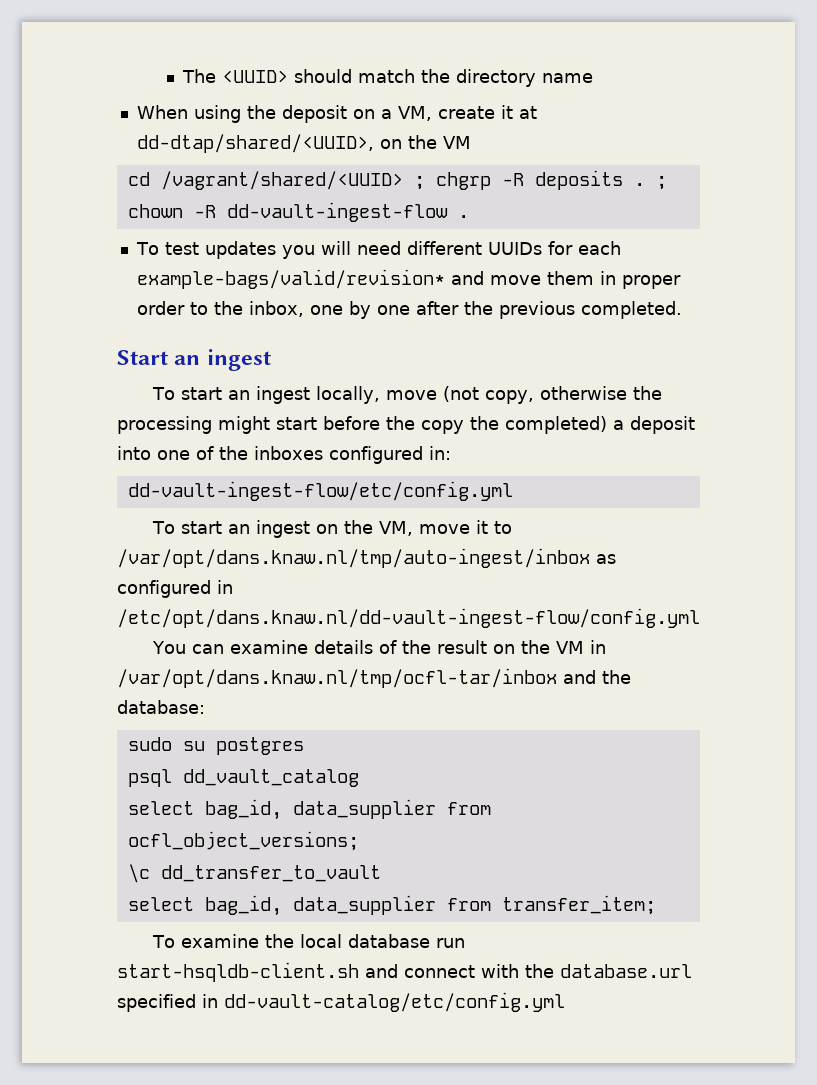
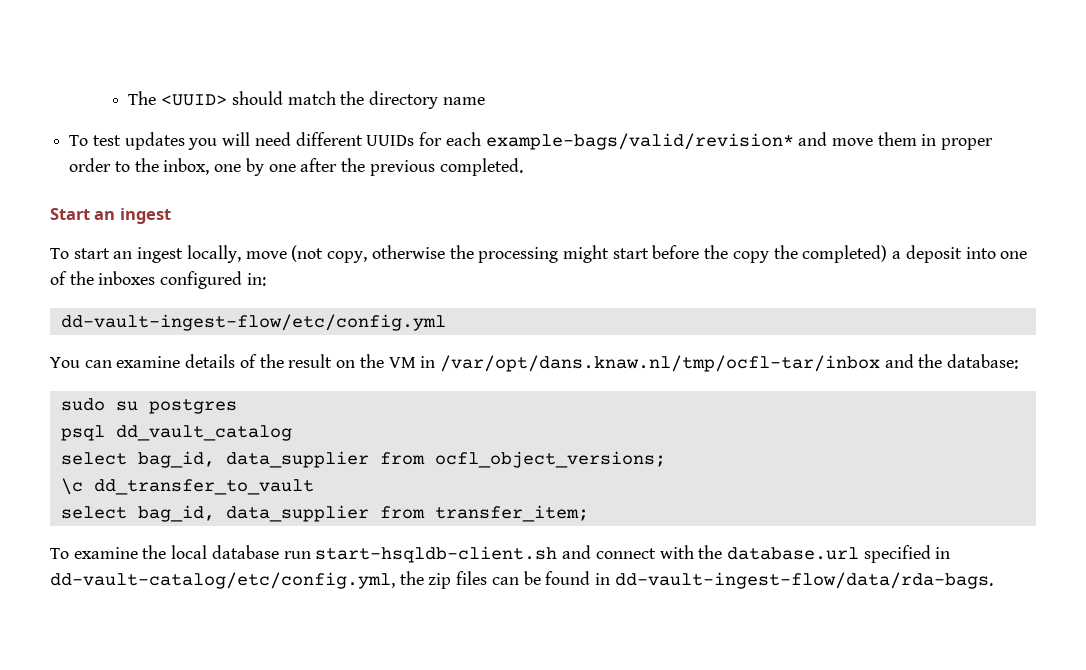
[136,105,537,123] [136,134,471,153] [127,170,667,190] [127,202,469,222] // When using the deposit on a VM, create it at dd-dtap/shared/<UUID>, on the VM // cd /vagrant/shared/<UUID> ; chgrp -R deposits . ; chown -R dd-vault-ingest-flow . -> (485, 101) none
[152,520,513,538] [117,548,616,568] [117,580,233,598] [117,608,700,628] // To start an ingest on the VM, move it to /var/opt/dans.knaw.nl/tmp/auto-ingest/inbox as configured in /etc/opt/dans.knaw.nl/dd-vault-ingest-flow/config.yml -> (446, 322) none
[224,992,565,1012] dd-vault-catalog/etc/config.yml -> [50,571,993,589] dd-vault-catalog/etc/config.yml, the zip files can be found in dd-vault-ingest-flow/data/rda-bags.

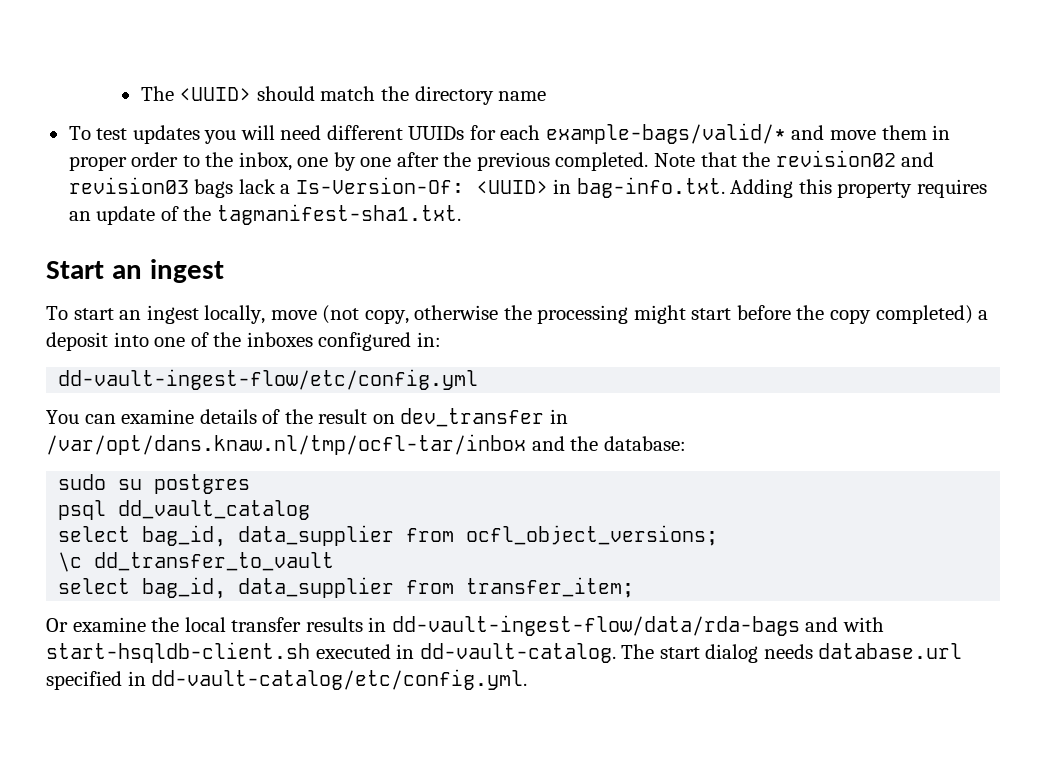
[485,133,794,150] example-bags/valid/revision* -> [545,123,786,144] example-bags/valid/*
(523, 167) none -> [653,150,935,167] [68,177,987,198] [68,204,461,225] Note that the revision02 and revision03 bags lack a Is-Version-Of: <UUID> in bag-info.txt. Adding this property requires an update of the tagmanifest-sha1.txt.
[773,245,798,259] the -> (872, 316) none
[359,354,416,368] the VM -> [400,408,545,427] dev_transfer
[50,548,69,559] To -> [46,618,68,632] Or
[211,545,951,563] [50,571,993,589] database run start-hsqldb-client.sh and connect with the database.url specified in dd-vault-catalog/etc/config.yml, the zip files can be found in dd-vault-ingest-flow/data/rda-bags. -> [231,615,884,636] [46,642,963,663] [46,669,528,690] transfer results in dd-vault-ingest-flow/data/rda-bags and with start-hsqldb-client.sh executed in dd-vault-catalog. The start dialog needs database.url specified in dd-vault-catalog/etc/config.yml.

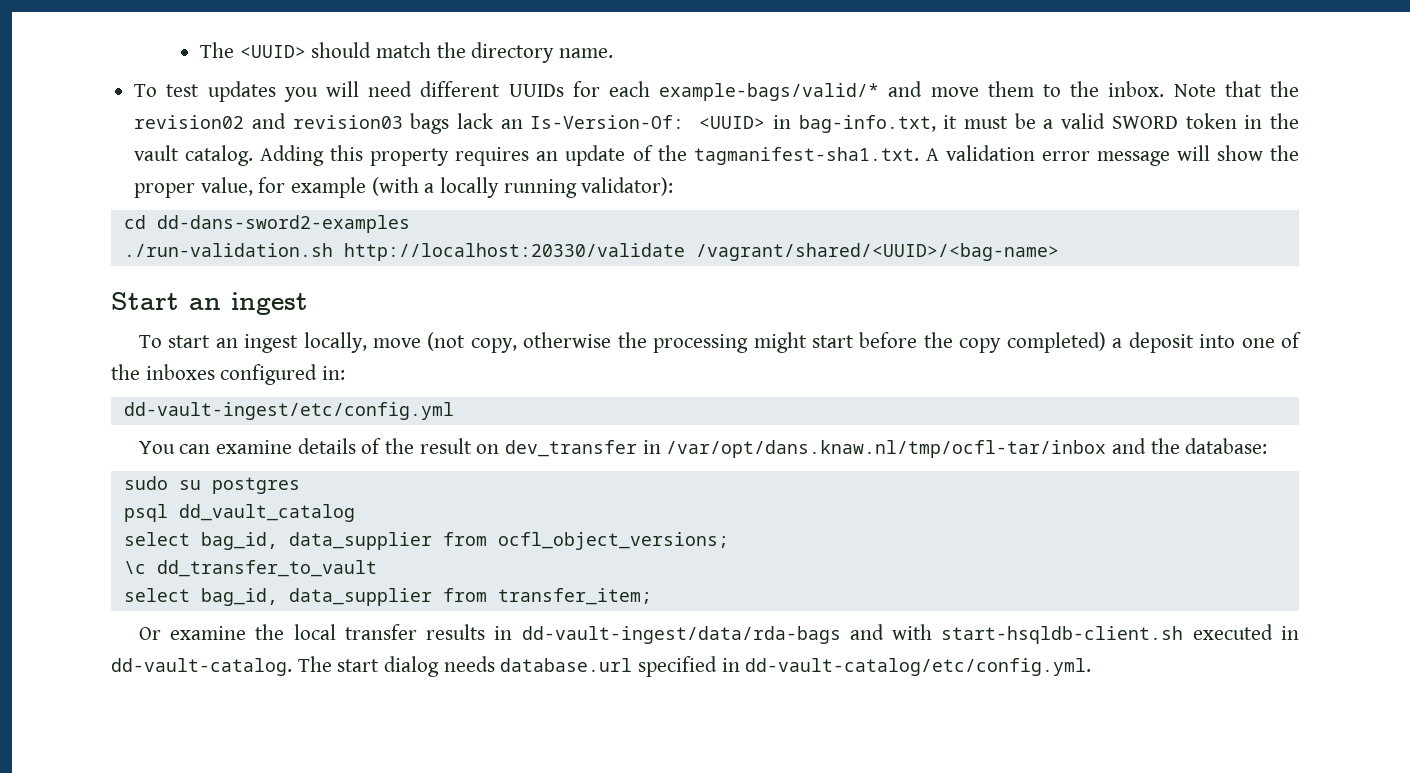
[498,91,547,101] name -> [559,48,614,58] name.
[932,125,951,140] [68,152,649,171] in proper order to the inbox, one by one after the previous completed. -> [1042,81,1165,97] to the inbox.
[280,184,291,194] a -> [500,119,523,129] an
[576,177,725,198] bag-info.txt. -> [798,113,1299,133] [134,145,254,166] bag-info.txt, it must be a valid SWORD token in the vault catalog.
(461, 214) none -> [925,145,1299,166] [134,177,674,198] [123,215,410,233] [123,243,1059,261] A validation error message will show the proper value, for example (with a locally running validator): // cd dd-dans-sword2-examples // ./run-validation.sh http://localhost:20330/validate /vagrant/shared/<UUID>/<bag-name>
[58,369,479,390] dd-vault-ingest-flow/etc/config.yml -> [123,402,454,420] dd-vault-ingest/etc/config.yml
[391,615,800,636] dd-vault-ingest-flow/data/rda-bags -> [521,626,841,644] dd-vault-ingest/data/rda-bags

